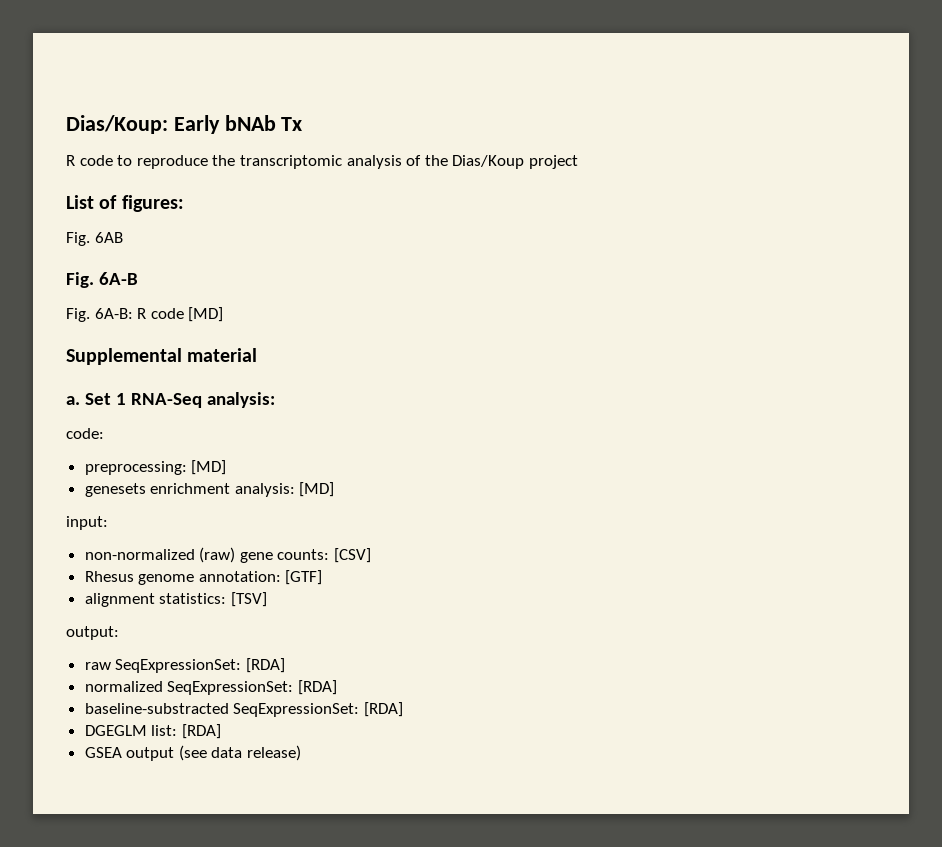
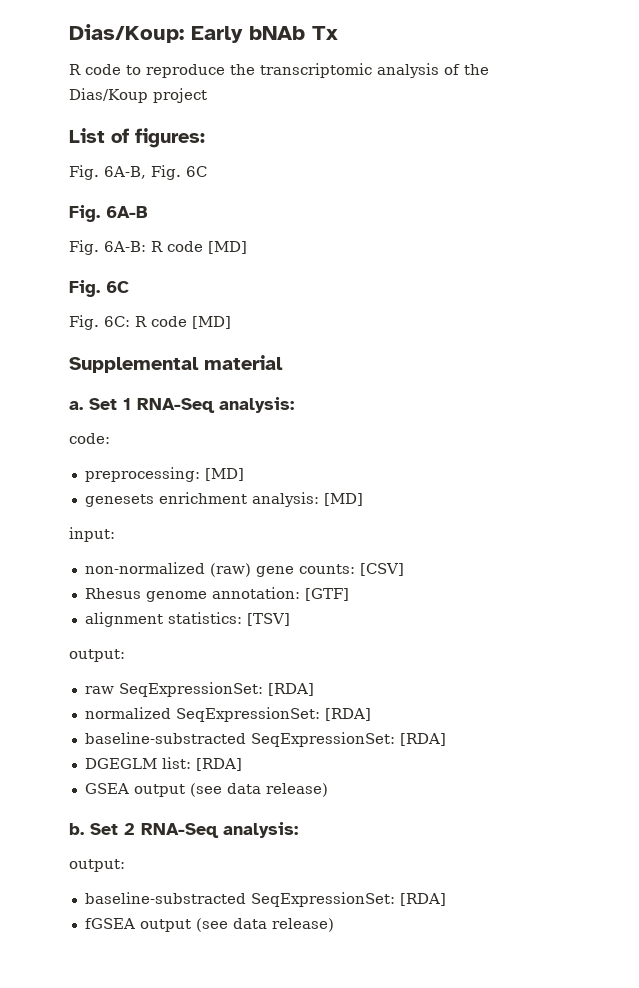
[94,232,123,243] 6AB -> [104,165,207,180] 6A-B, Fig. 6C
(224, 314) none -> [69,280,129,297] [69,315,231,330] // Fig. 6C // Fig. 6C: R code [MD]
(302, 753) none -> [69,822,298,838] [69,859,125,872] [84,892,446,907] [84,918,334,932] // b. Set 2 RNA-Seq analysis: // output: // baseline-substracted SeqExpressionSet: [RDA] // fGSEA output (see data release)

